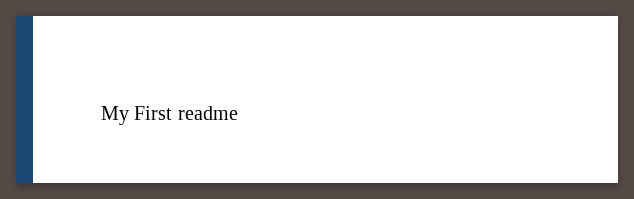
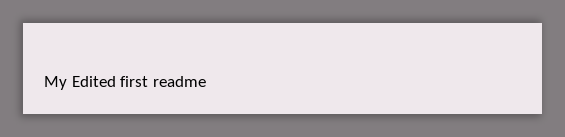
[134,106,173,120] First -> [71,76,149,87] Edited first

